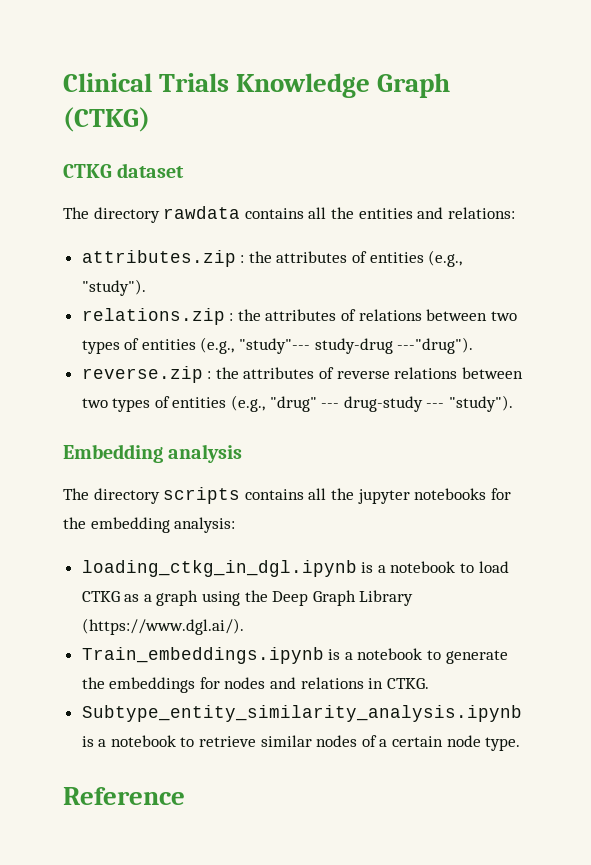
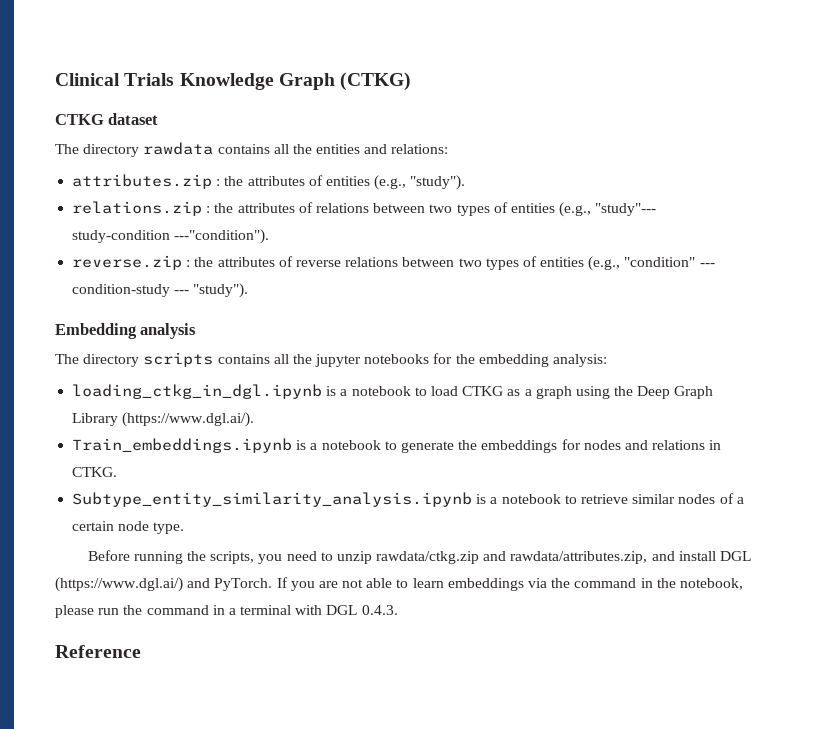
[314,337,474,354] study-drug ---"drug"). -> [72,229,270,244] study-condition ---"condition").
[269,396,423,412] "drug" --- drug-study -> [624,257,715,267] [72,284,171,297] "condition" --- condition-study
(521, 744) none -> [87,550,751,564] [55,577,743,592] [55,605,398,618] // Before running the scripts, you need to unzip rawdata/ctkg.zip and rawdata/attributes.zip, and install DGL (https://www.dgl.ai/) and PyTorch. If you are not able to learn embeddings via the command in the notebook, please run the command in a terminal with DGL 0.4.3.

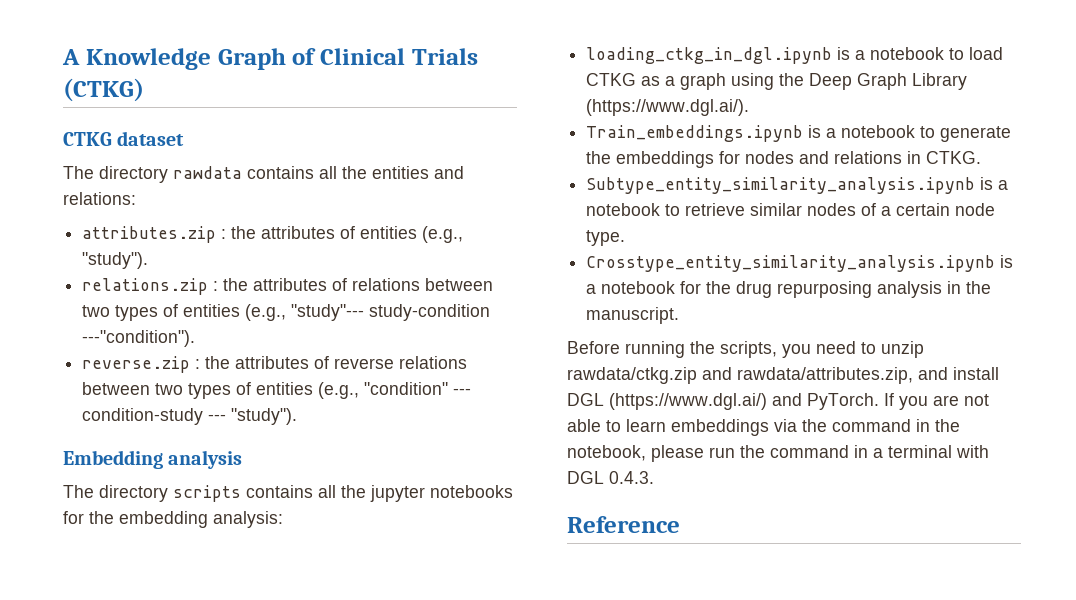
[55,73,335,90] Clinical Trials Knowledge Graph -> [62,48,478,70] A Knowledge Graph of Clinical Trials
(185, 528) none -> [586,255,1014,272] [586,281,992,298] [586,307,680,324] // Crosstype_entity_similarity_analysis.ipynb is a notebook for the drug repurposing analysis in the manuscript.

